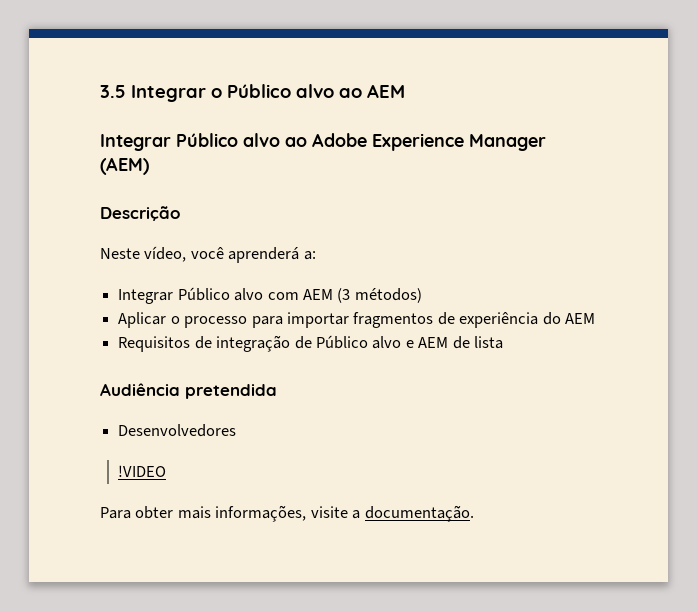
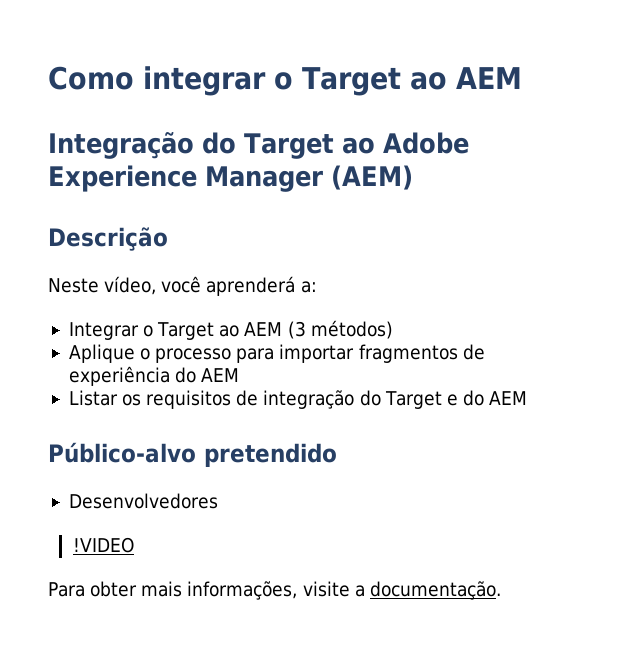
[100,84,334,102] 3.5 Integrar o Público alvo -> [48,66,401,96] Como integrar o Target
[100,133,280,151] Integrar Público alvo -> [48,132,334,159] Integração do Target
[177,287,299,301] Público alvo com -> [143,322,240,340] o Target ao
[118,312,167,328] Aplicar -> [68,344,135,363] Aplique
[118,335,504,352] [100,383,277,399] Requisitos de integração de Público alvo e AEM de lista // Audiência pretendida -> [68,390,528,409] [48,442,337,467] Listar os requisitos de integração do Target e do AEM // Público-alvo pretendido

